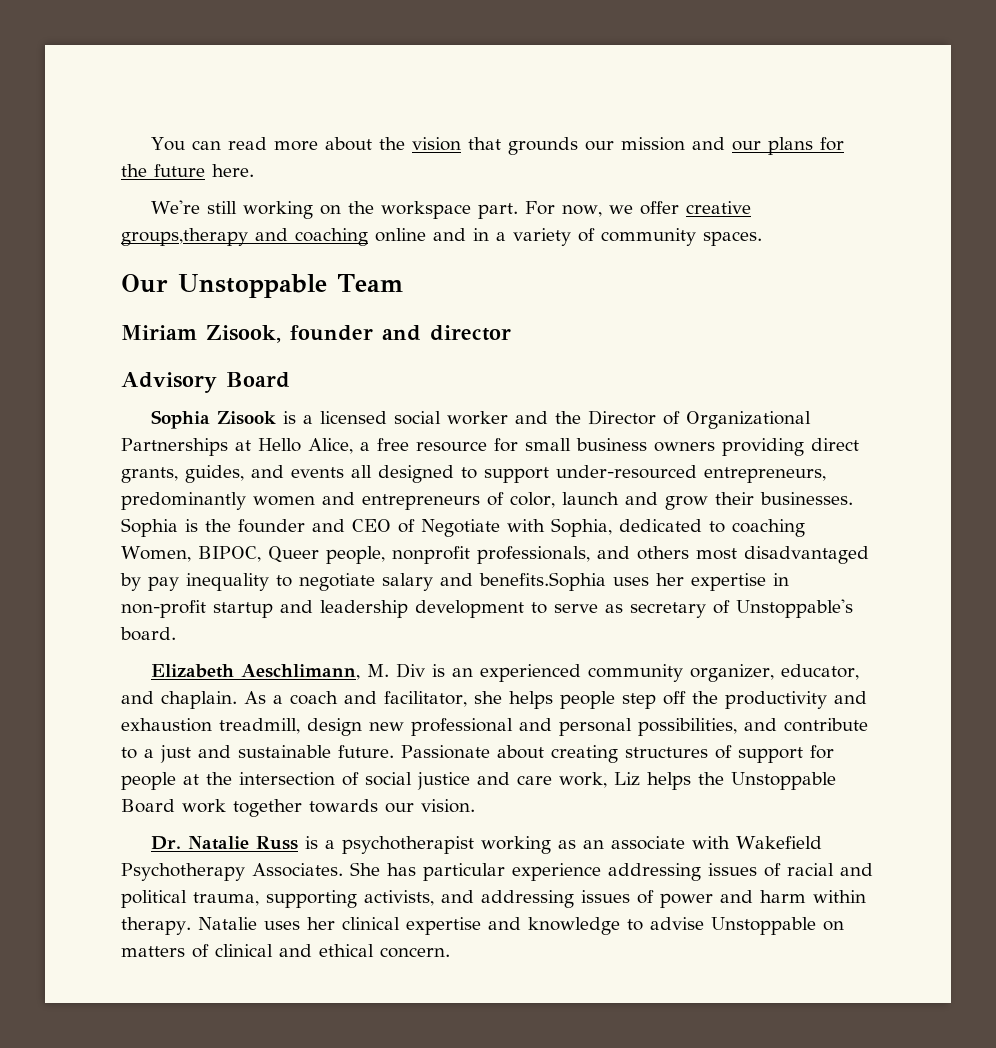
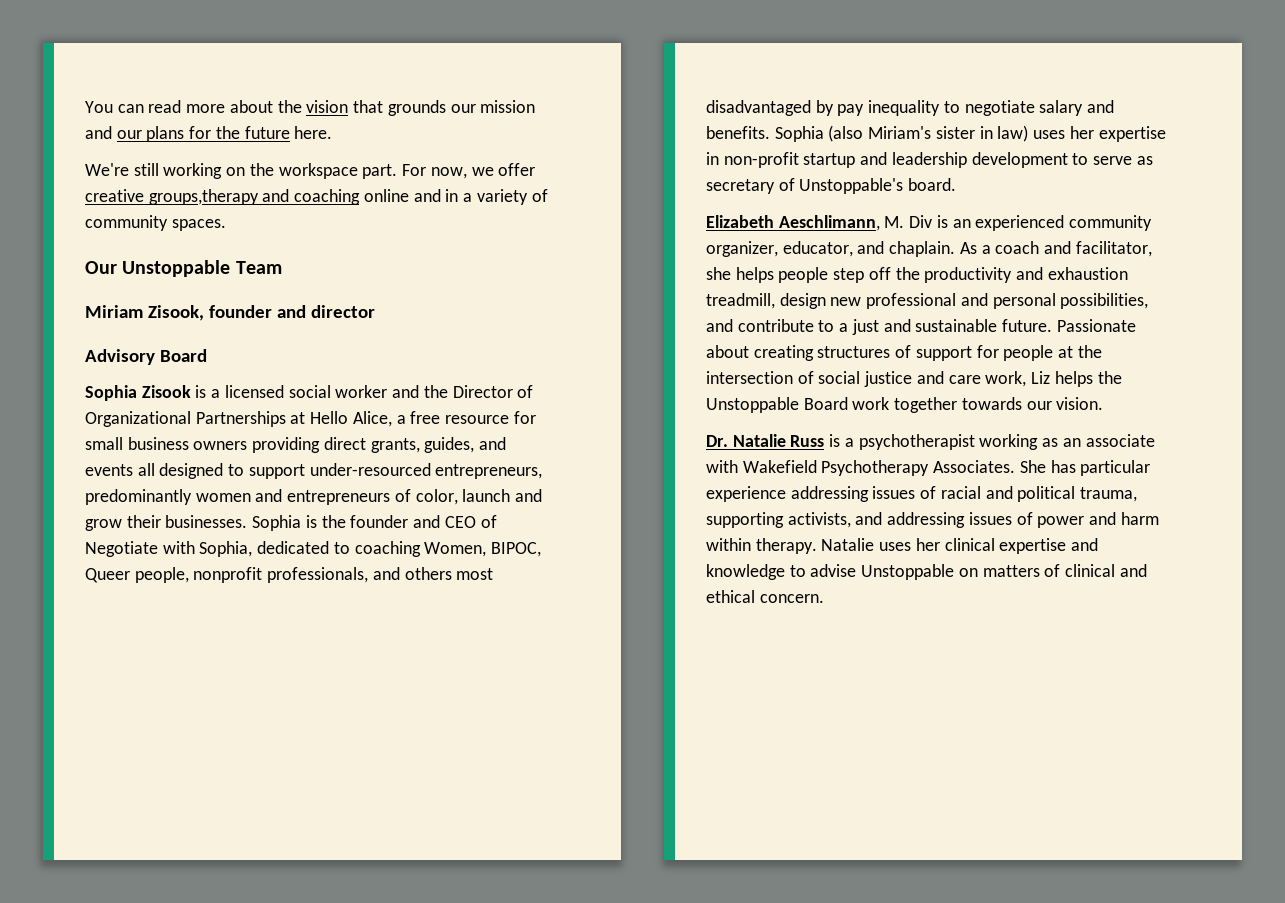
[479,572,606,591] benefits.Sophia -> [706,125,1029,142] benefits. Sophia (also Miriam's sister in law)

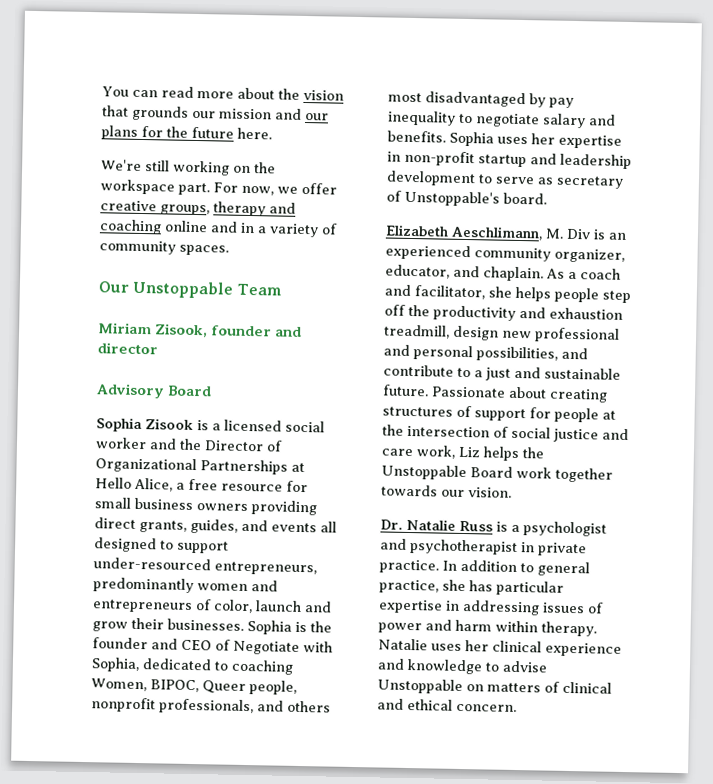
[148,189,259,205] groups,therapy -> [160,201,266,217] groups, therapy
[828,125,1029,142] (also Miriam's sister in law) -> (494, 139) none
[858,434,1155,450] [706,460,1151,476] [706,486,1138,502] [706,512,883,528] psychotherapist working as an associate with Wakefield Psychotherapy Associates. She has particular experience addressing issues of racial and political trauma, supporting activists, and -> [523,521,607,537] [380,538,587,557] [379,559,590,577] [379,579,564,596] [378,599,460,614] psychologist and psychotherapist in private practice. In addition to general practice, she has particular expertise in
[999,538,1067,554] expertise -> [545,642,622,657] experience

